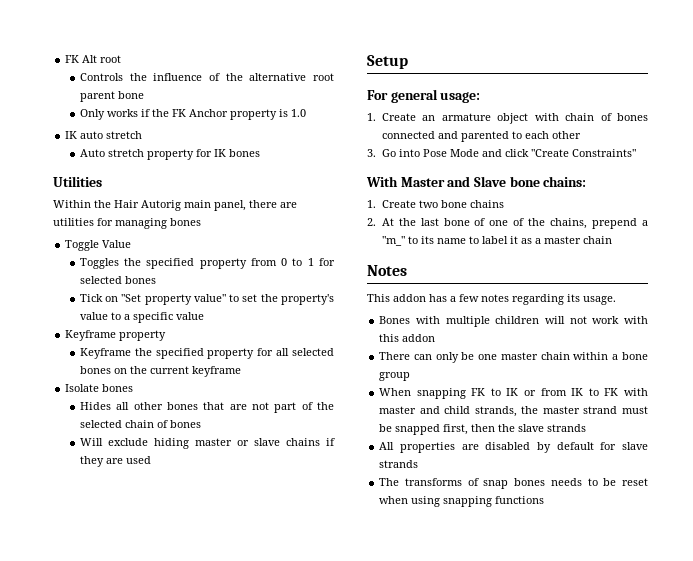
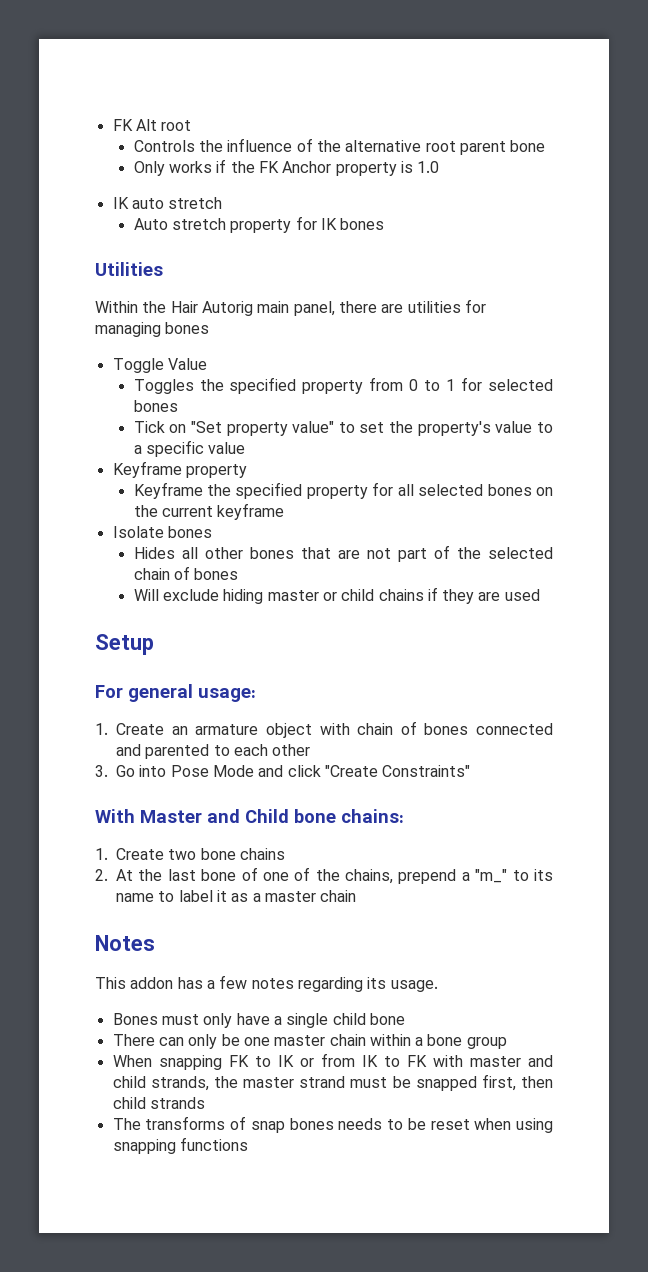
[253,438,280,446] slave -> [341,589,375,601] child
[473,176,506,187] Slave -> [245,809,289,823] Child
[415,316,648,327] [379,334,436,342] with multiple children will not work with this addon -> [161,1013,405,1028] must only have a single child bone
[498,424,587,432] [379,442,648,453] the slave strands // All properties are disabled by default for slave -> [112,1097,146,1109] child

